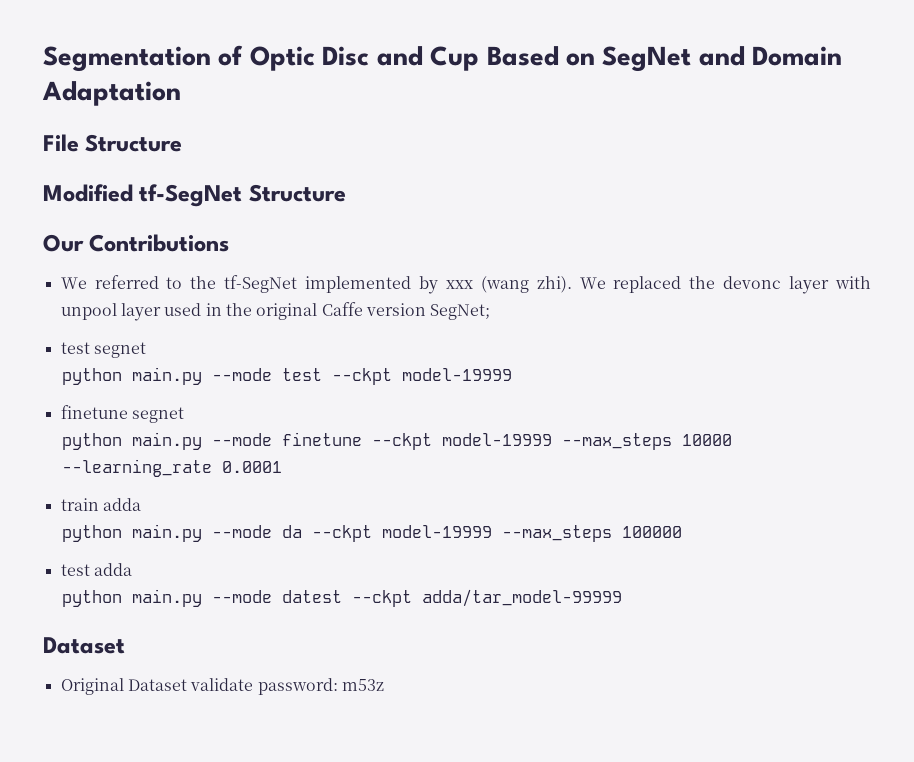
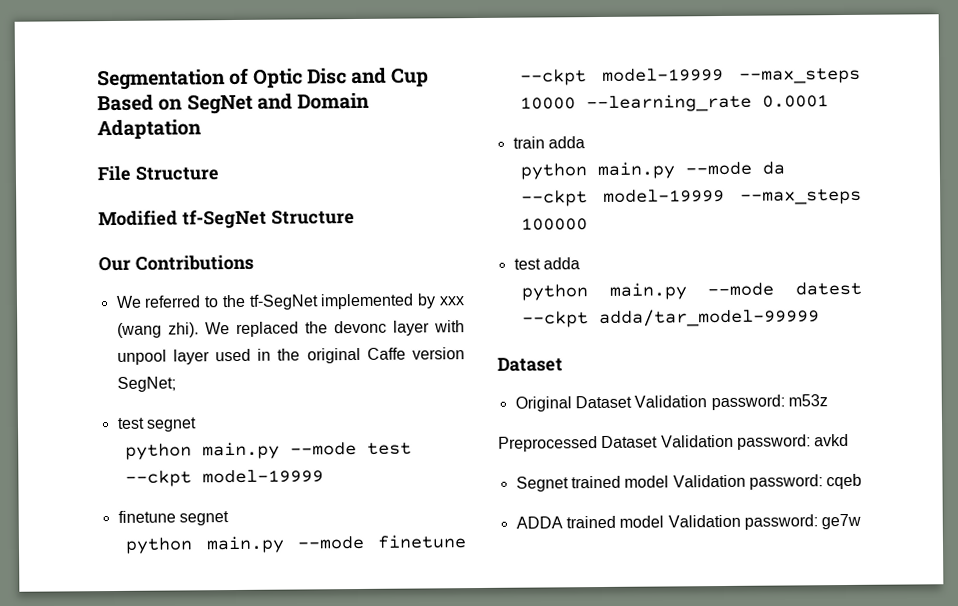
[190,678,254,691] validate -> [634,395,708,408] Validation
(384, 685) none -> [498,433,850,452] [515,473,863,492] [515,513,862,530] // Preprocessed Dataset Validation password: avkd // Segnet trained model Validation password: cqeb // ADDA trained model Validation password: ge7w

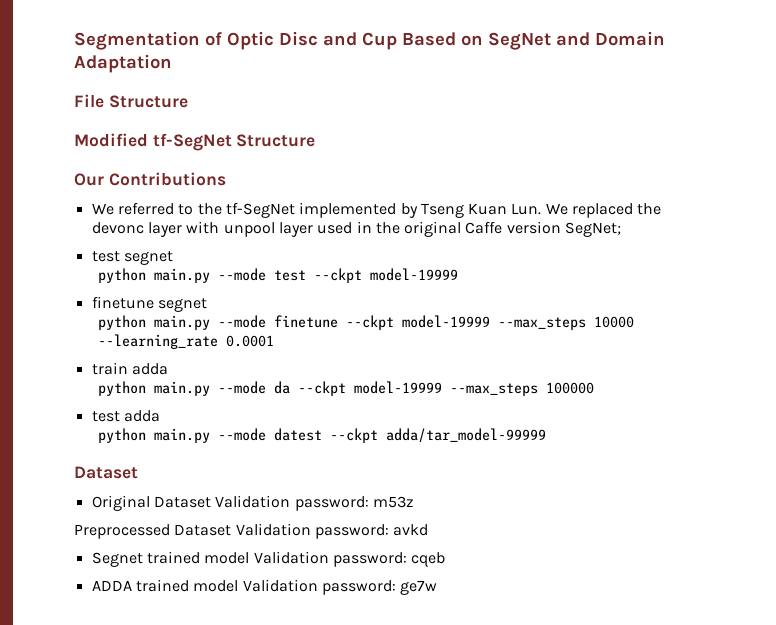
[438,296,465,306] [116,322,199,338] xxx (wang zhi). -> [420,203,542,218] Tseng Kuan Lun.

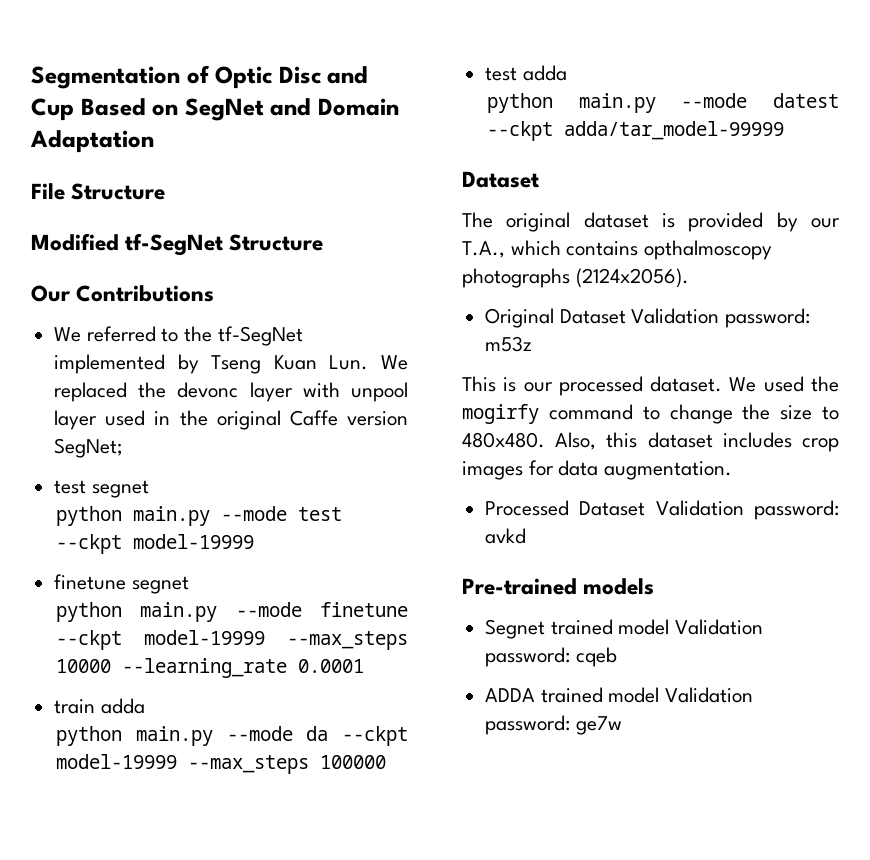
(138, 472) none -> [462,212,840,232] [462,240,773,260] [462,268,689,288] // The original dataset is provided by our T.A., which contains opthalmoscopy photographs (2124x2056).
[74,524,170,539] Preprocessed -> [462,376,839,396] [462,404,839,424] [462,432,839,452] [462,460,733,480] [485,500,570,516] This is our processed dataset. We used the mogirfy command to change the size to 480x480. Also, this dataset includes crop images for data augmentation. // Processed
(429, 530) none -> [462,578,655,595] // Pre-trained models

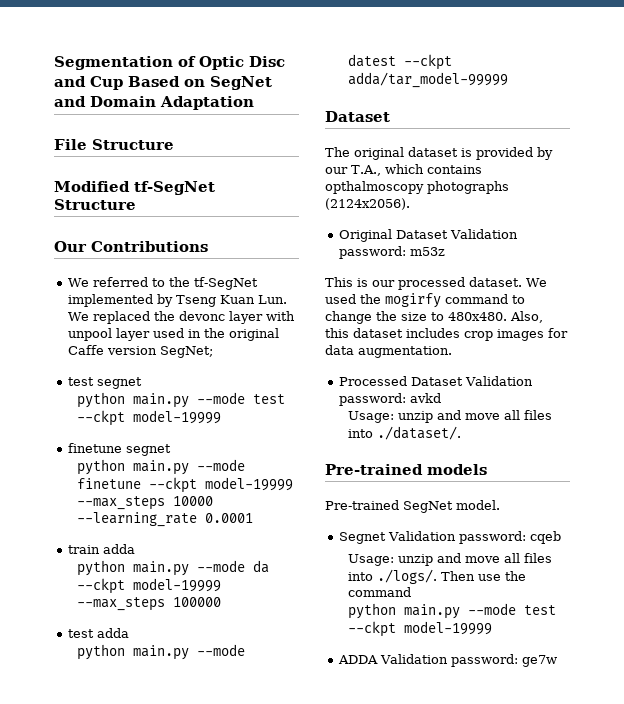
(527, 536) none -> [347,410,552,423] [347,426,461,440] // Usage: unzip and move all files into ./dataset/.
(655, 586) none -> [325,500,500,513] // Pre-trained SegNet model.
[550,619,670,635] trained model -> (387, 538) none
(617, 657) none -> [347,553,552,566] [347,569,526,584] [347,587,411,597] [347,603,556,619] [347,621,492,637] // Usage: unzip and move all files into ./logs/. Then use the command // python main.py --mode test --ckpt model-19999
[540,687,660,703] trained model -> (379, 659) none

